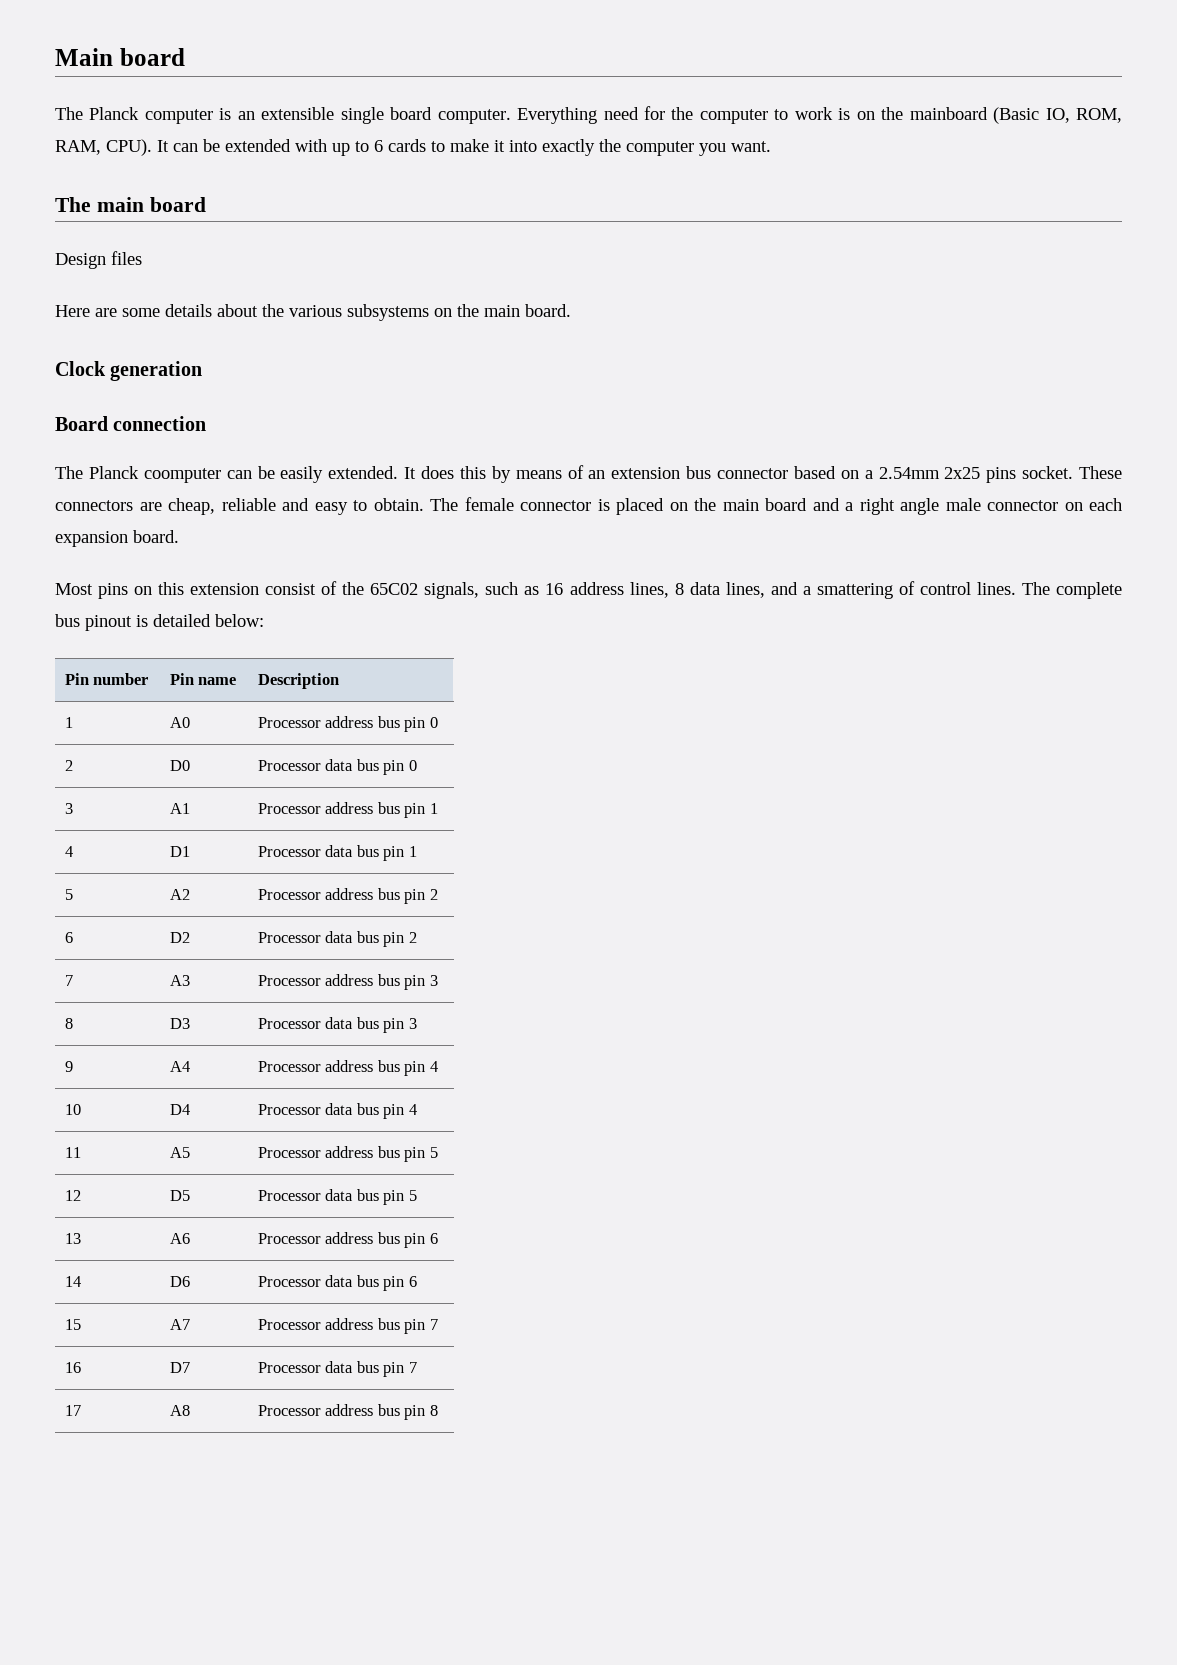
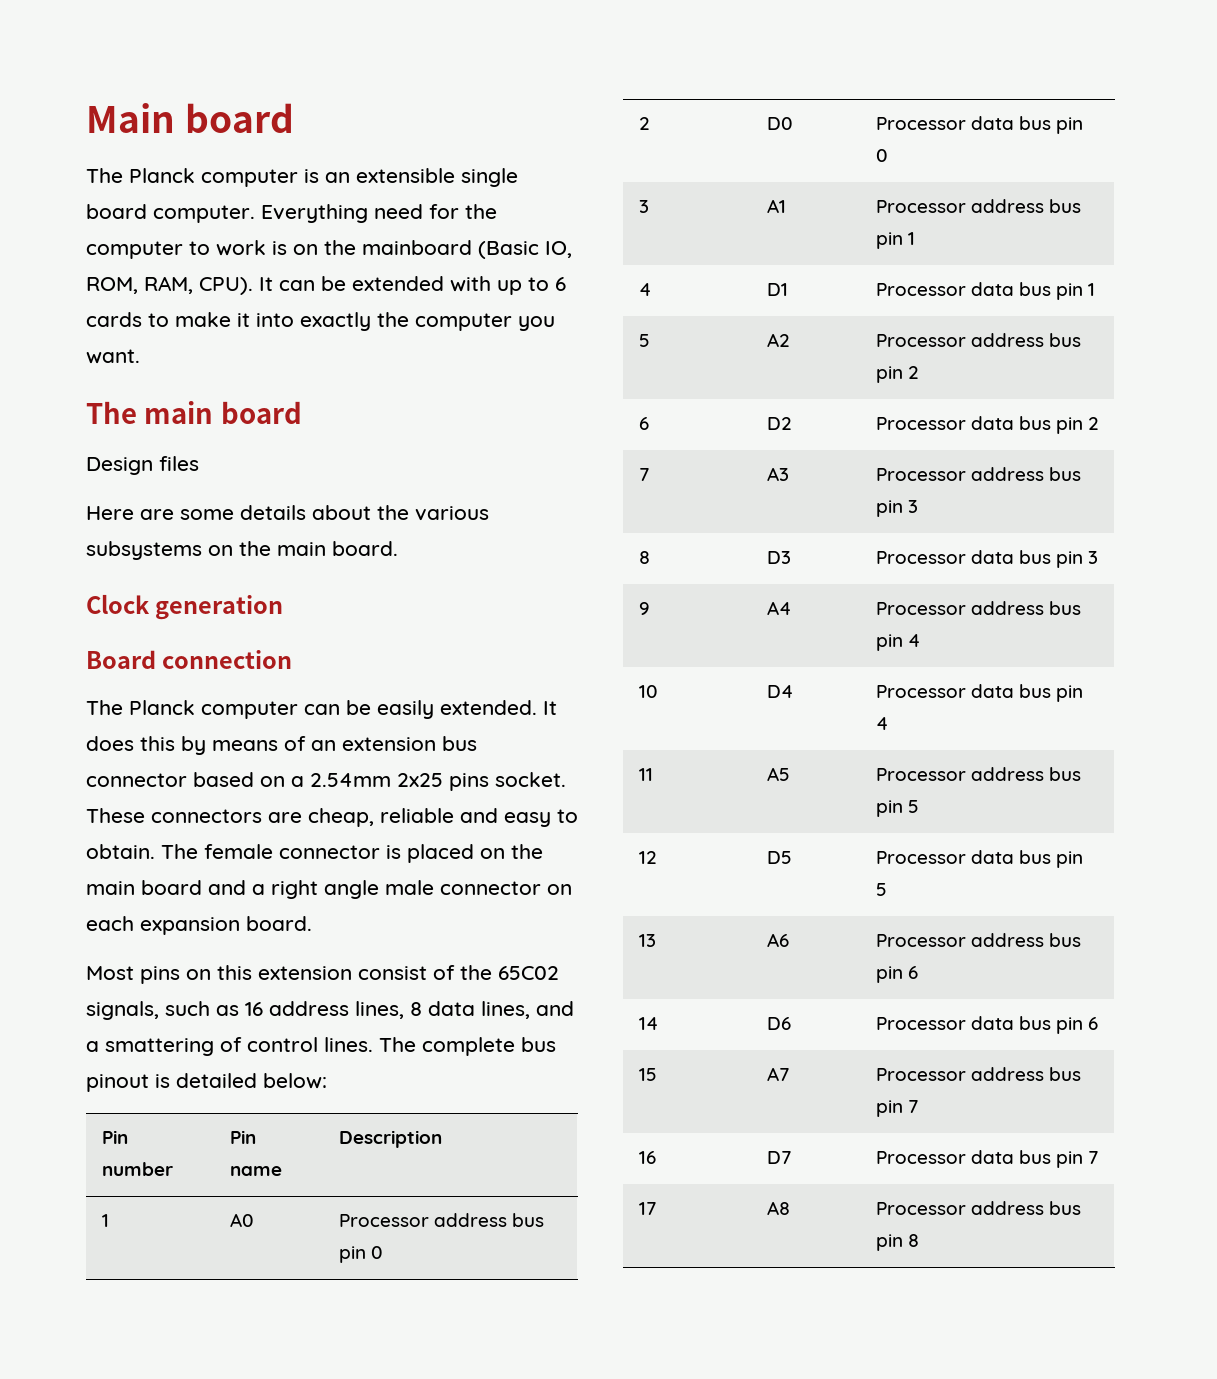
[143,468,221,483] coomputer -> [201,701,298,719] computer

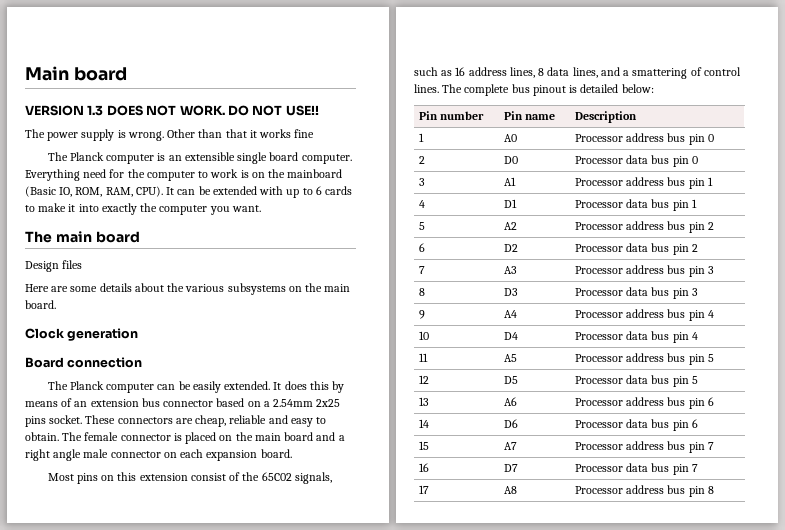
(294, 118) none -> [25,105,319,116] [25,129,315,141] // VERSION 1.3 DOES NOT WORK. DO NOT USE!! // The power supply is wrong. Other than that it works fine

